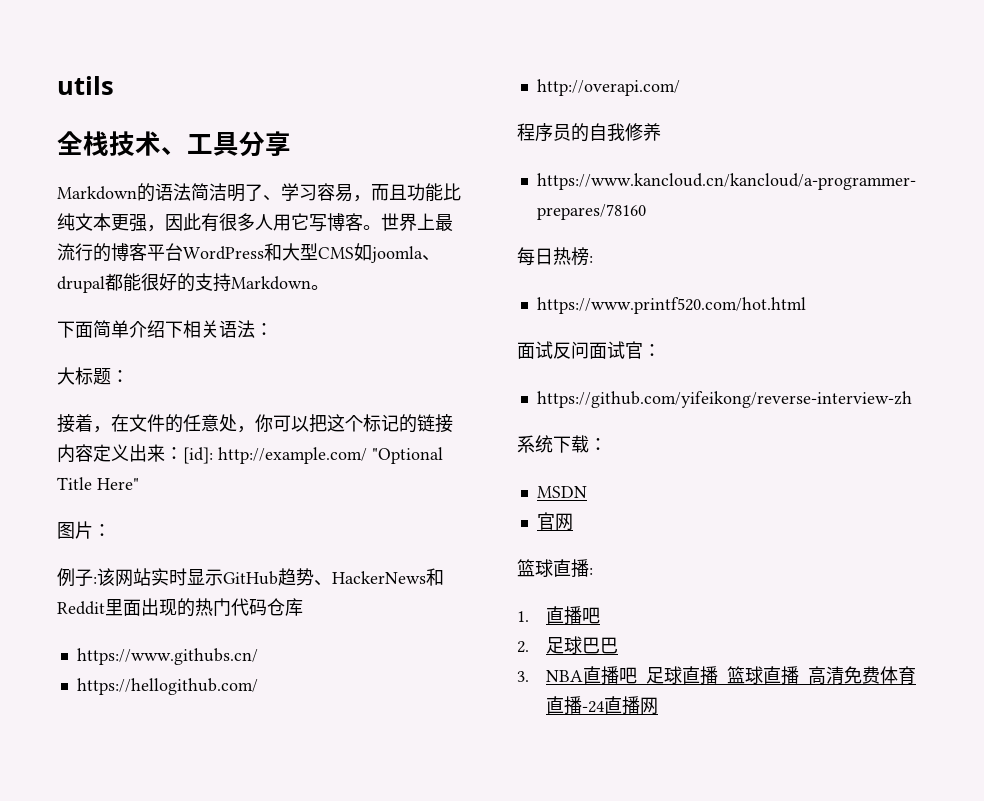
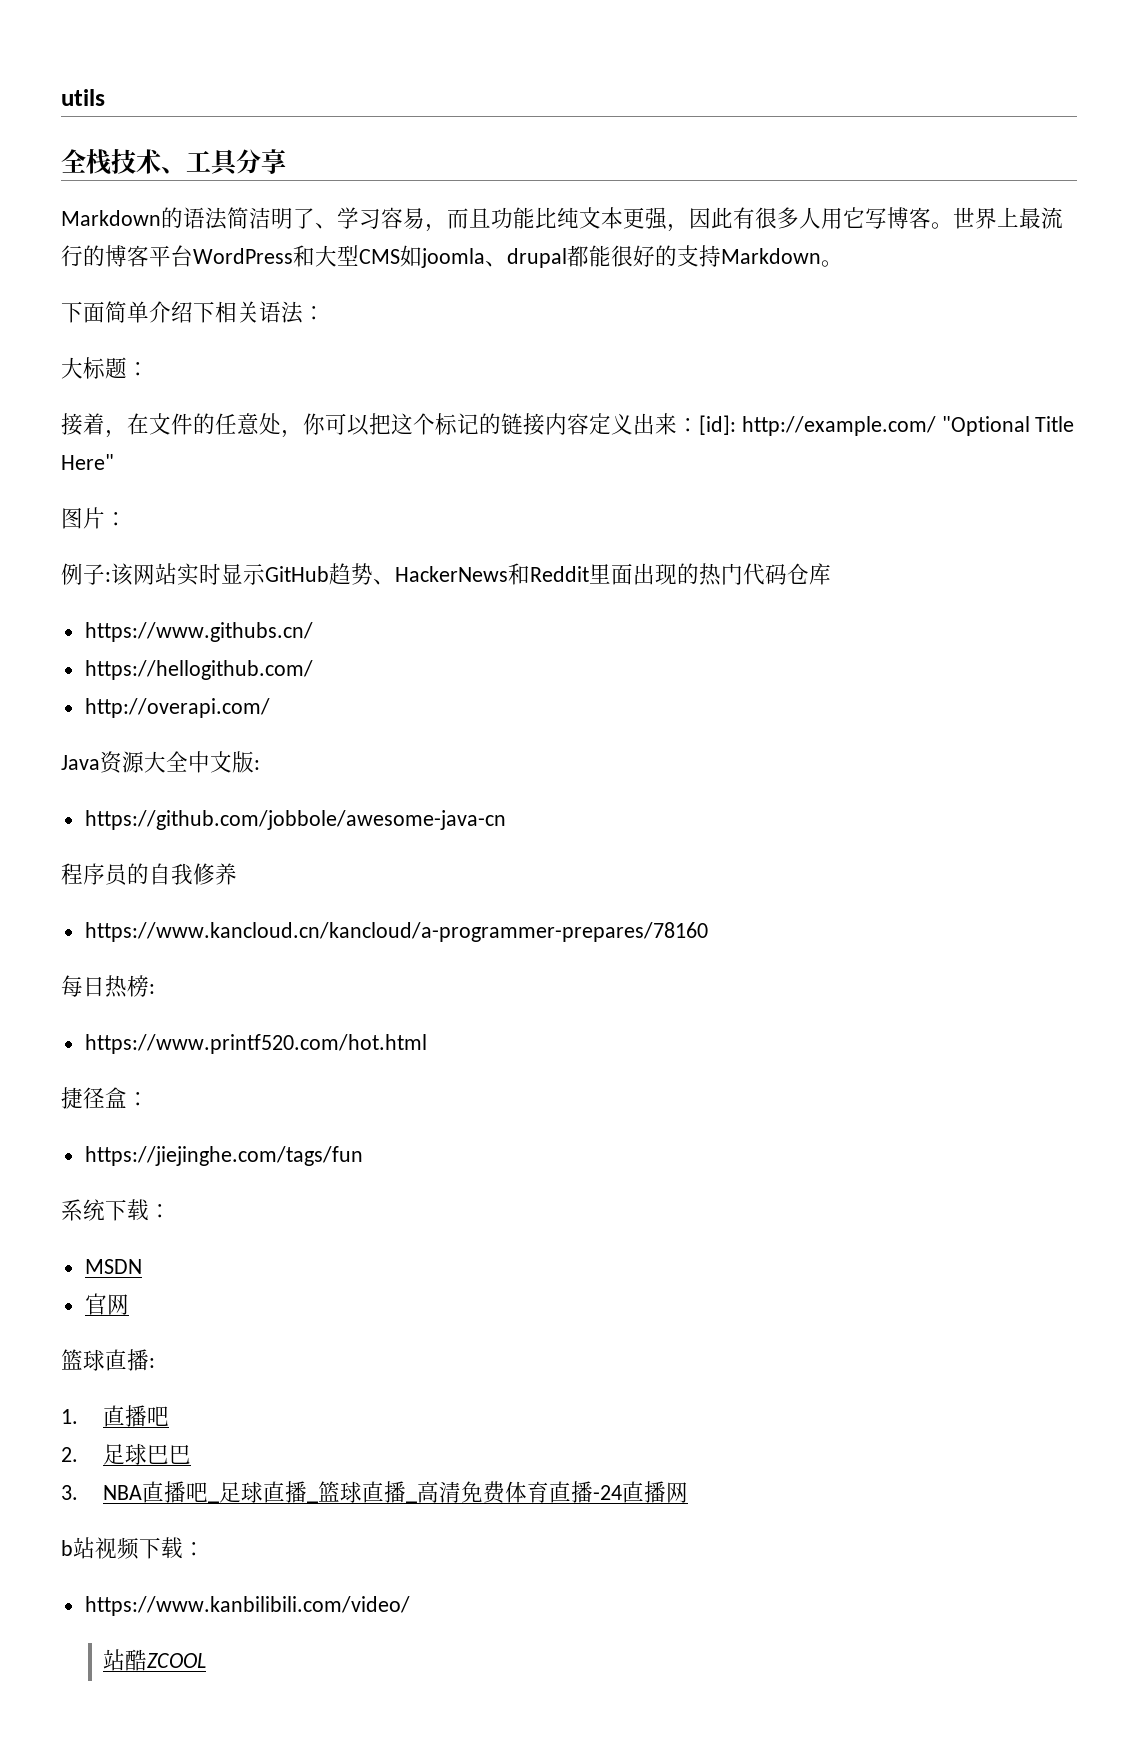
(680, 87) none -> [61,751,260,774] [84,810,506,830] // Java资源大全中文版: // https://github.com/jobbole/awesome-java-cn
[517,341,661,359] [536,391,912,408] 面试反问面试官： // https://github.com/yifeikong/reverse-interview-zh -> [61,1087,149,1109] [84,1146,363,1166] 捷径盒： // https://jiejinghe.com/tags/fun
(658, 706) none -> [61,1537,205,1560] [84,1596,410,1616] [103,1649,207,1671] // b站视频下载： // https://www.kanbilibili.com/video/ // 站酷ZCOOL

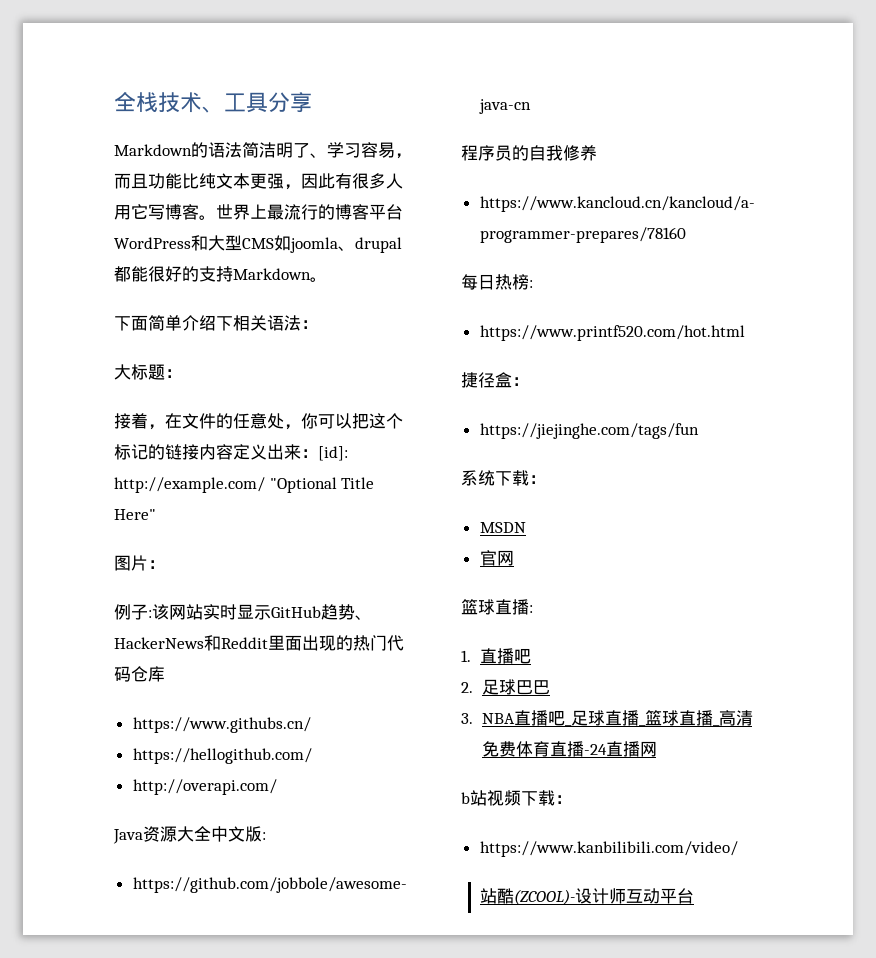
[61,89,105,106] utils // -> (114, 102) none
[147,1653,207,1668] ZCOOL -> [514,888,695,905] (ZCOOL)-设计师互动平台

